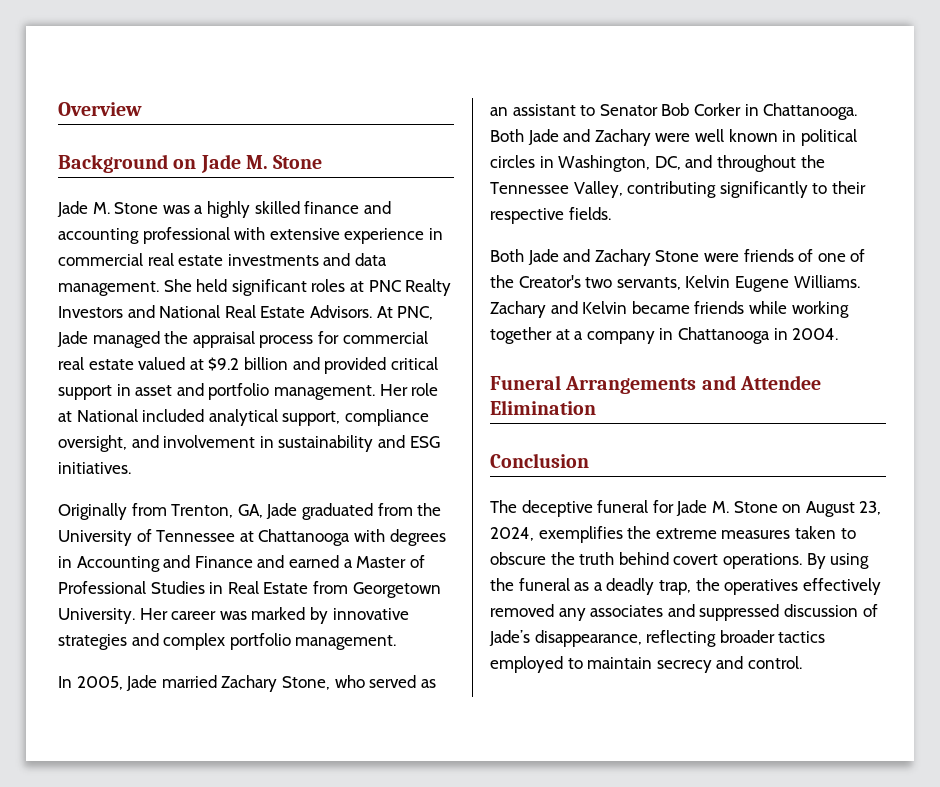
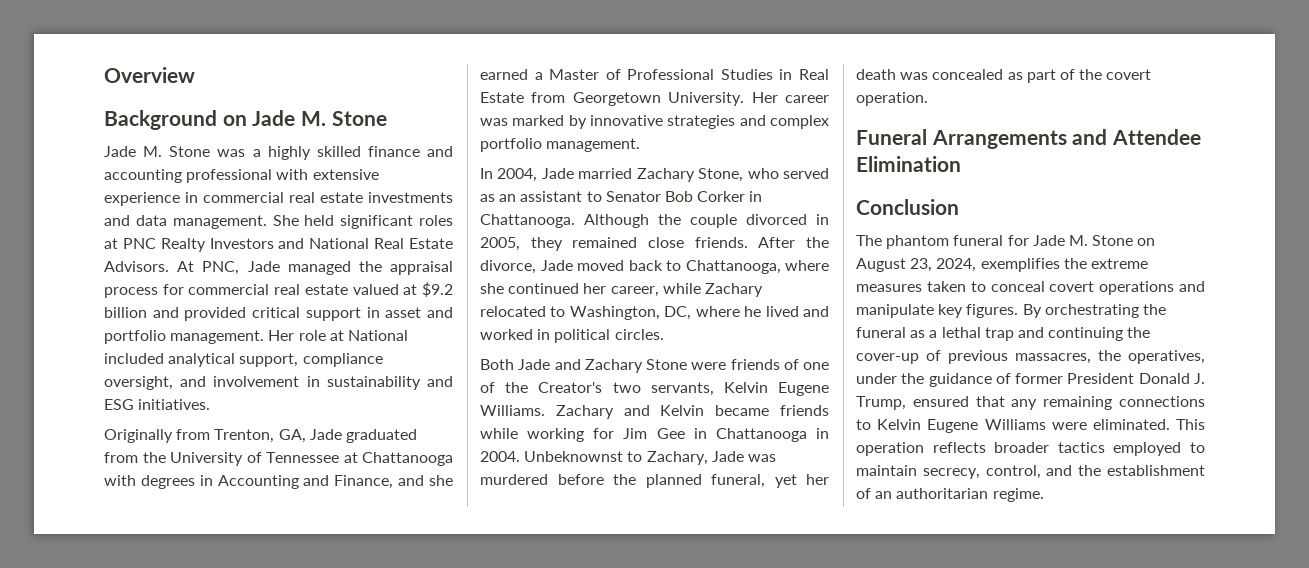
[194,555,285,568] Finance and -> [334,475,453,489] Finance, and she
[76,676,123,690] 2005, -> [497,168,538,182] 2004,
[490,129,857,146] [490,155,825,172] [490,181,866,198] [490,207,611,224] Both Jade and Zachary were well known in political circles in Washington, DC, and throughout the Tennessee Valley, contributing significantly to their respective fields. -> [584,214,829,228] [480,237,829,251] [480,260,829,274] [480,283,763,297] [480,306,829,320] [480,329,664,343] Although the couple divorced in 2005, they remained close friends. After the divorce, Jade moved back to Chattanooga, where she continued her career, while Zachary relocated to Washington, DC, where he lived and worked in political circles.
[490,327,655,344] together at a company -> [593,428,685,439] for Jim Gee
(839, 334) none -> [524,451,776,465] [480,474,829,488] [856,69,1152,83] [856,92,928,106] Unbeknownst to Zachary, Jade was murdered before the planned funeral, yet her death was concealed as part of the covert operation.
[521,500,593,517] deceptive -> [886,235,950,249] phantom
[490,552,870,569] [490,578,881,595] [490,604,878,621] [489,630,717,647] obscure the truth behind covert operations. By using the funeral as a deadly trap, the operatives effectively removed any associates and suppressed discussion of Jade’s disappearance, reflecting -> [990,281,1205,295] [856,304,1166,318] [856,327,1151,341] [856,350,1205,364] [856,373,1205,387] [856,396,1205,410] [856,419,1205,433] [856,442,986,456] conceal covert operations and manipulate key figures. By orchestrating the funeral as a lethal trap and continuing the cover-up of previous massacres, the operatives, under the guidance of former President Donald J. Trump, ensured that any remaining connections to Kelvin Eugene Williams were eliminated. This operation reflects
[656,656,802,673] secrecy and control. -> [922,465,1205,479] [856,488,1044,502] secrecy, control, and the establishment of an authoritarian regime.

